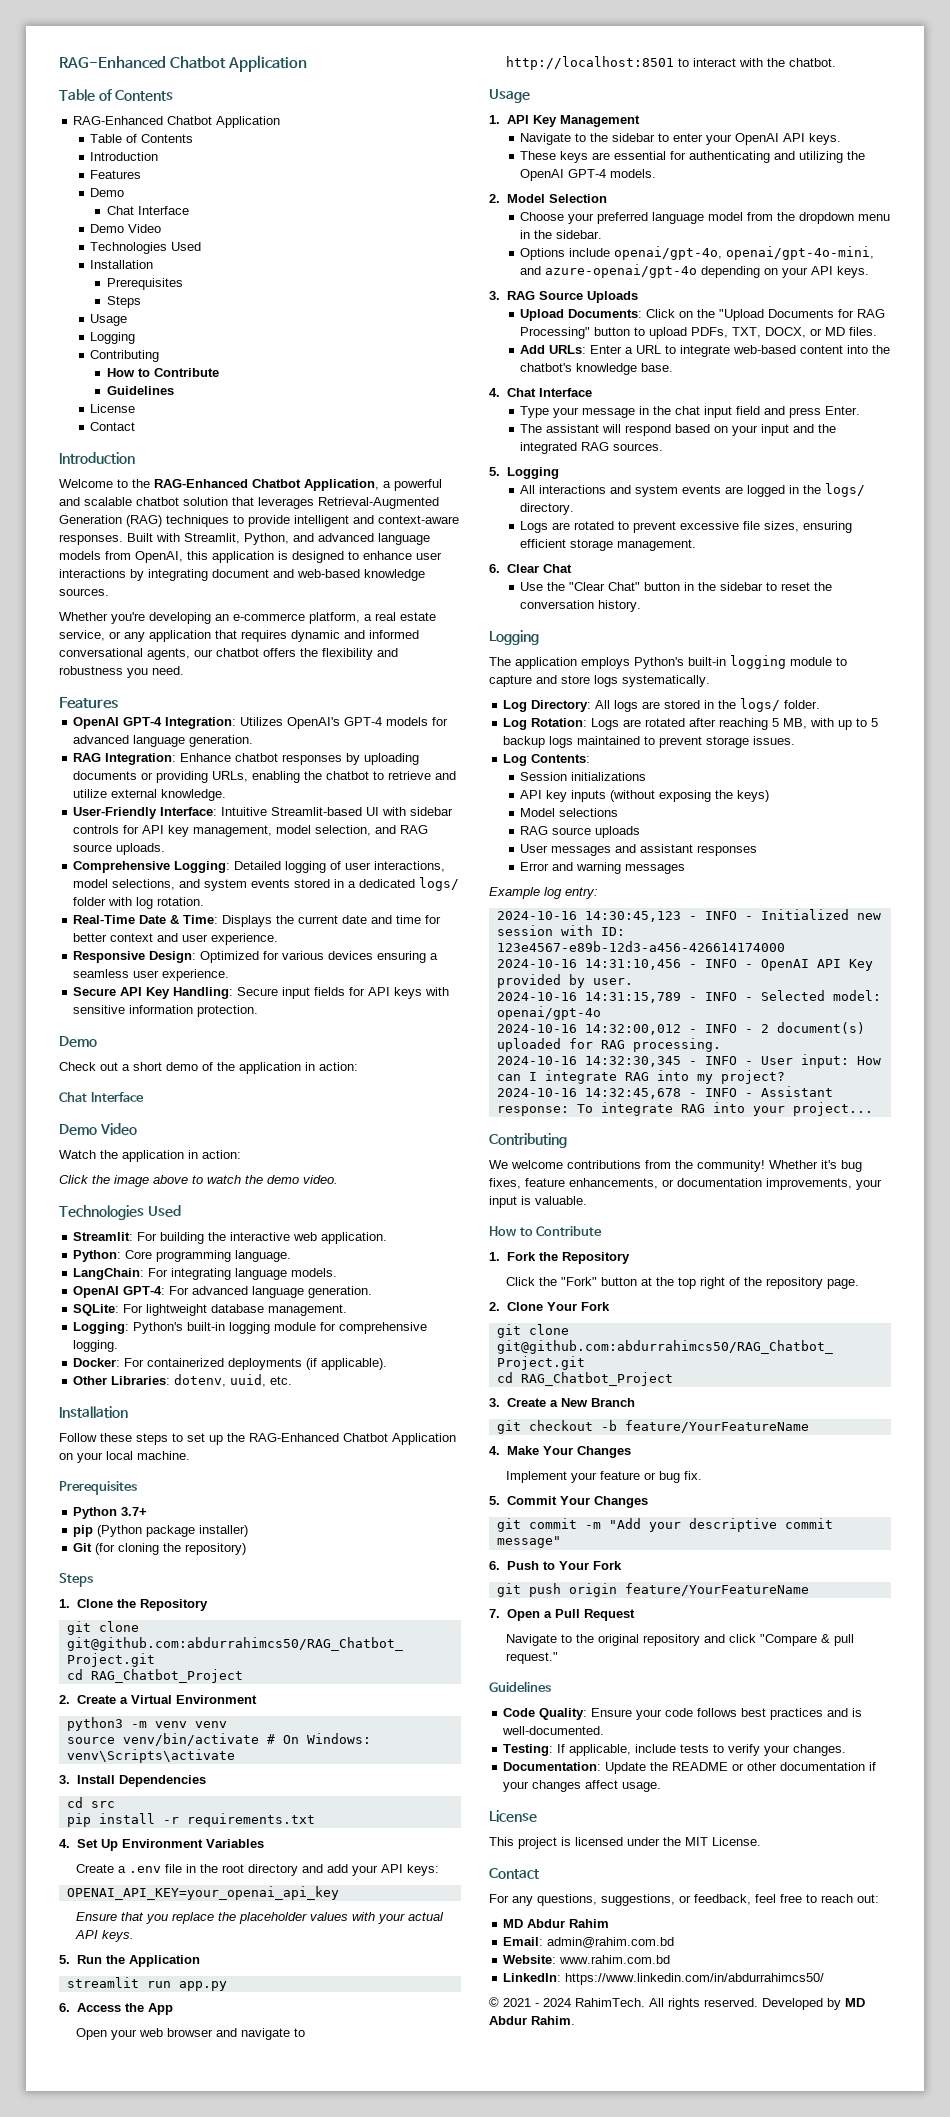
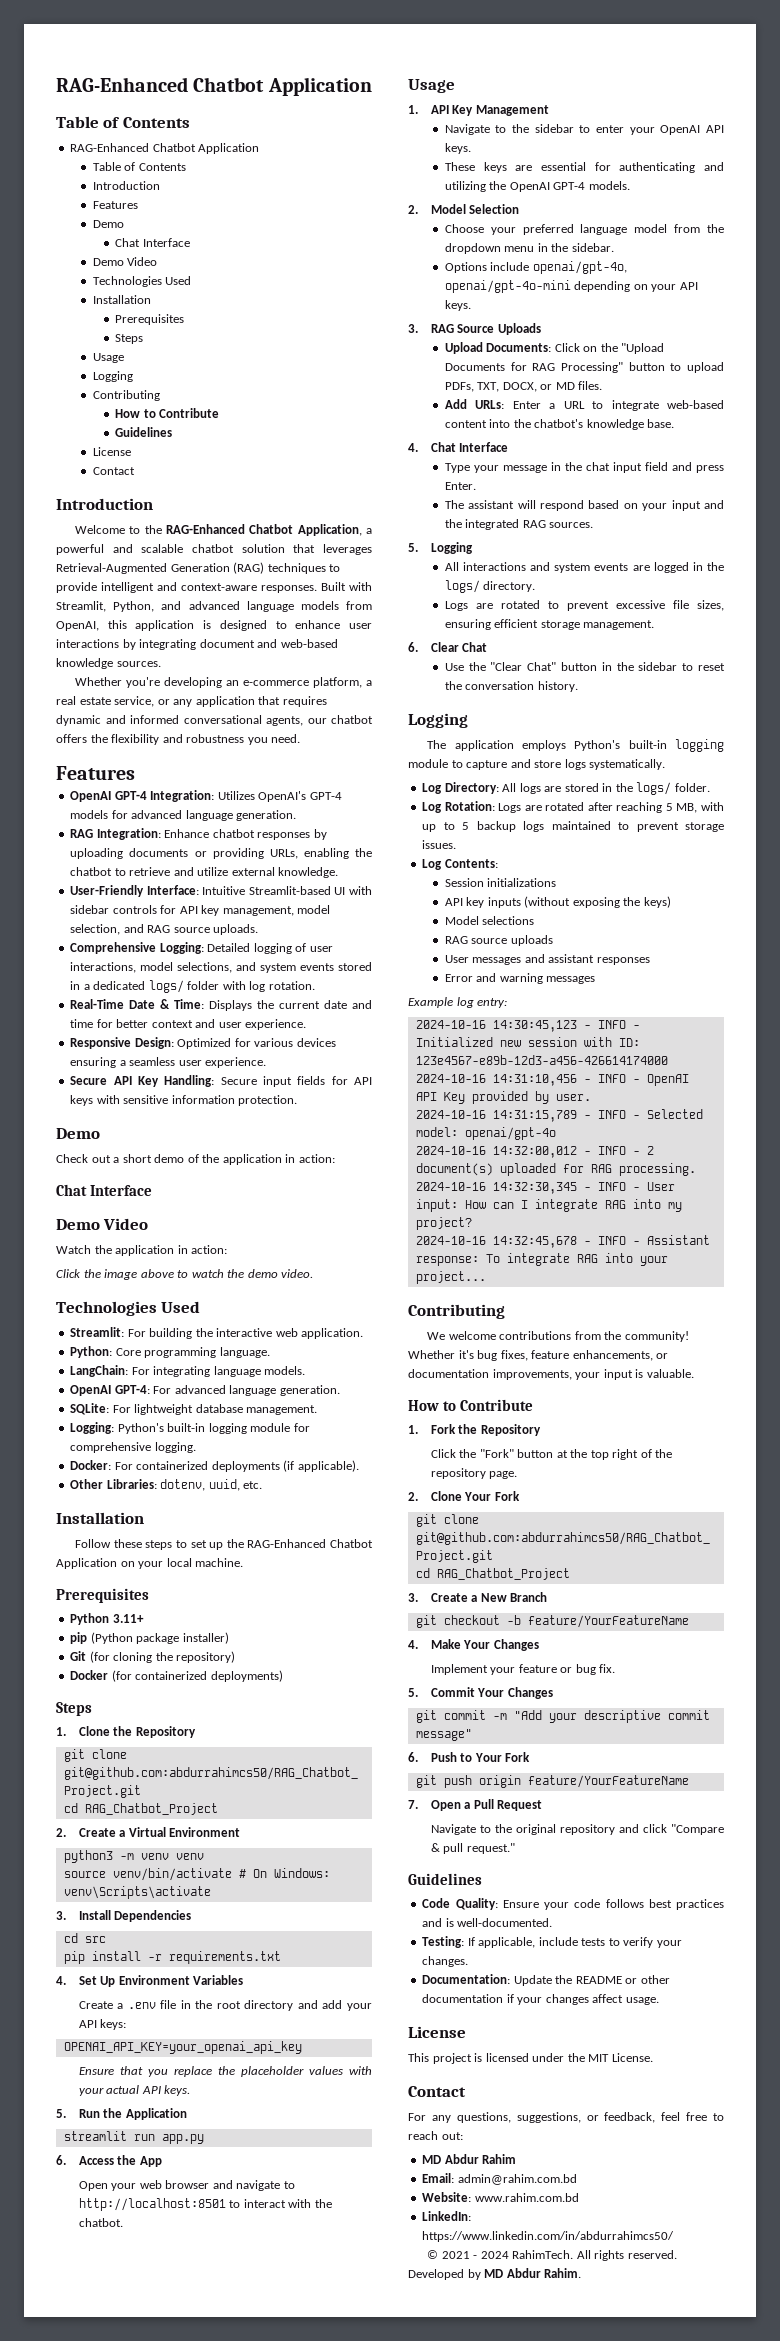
[121,1507,148,1516] 3.7+ -> [112,1614,144,1623] 3.11+
(247, 1549) none -> [70,1670,283,1682] // Docker (for containerized deployments)
[726,246,875,260] [520,264,698,278] openai/gpt-4o-mini, and azure-openai/gpt-4o -> [444,280,571,293] openai/gpt-4o-mini

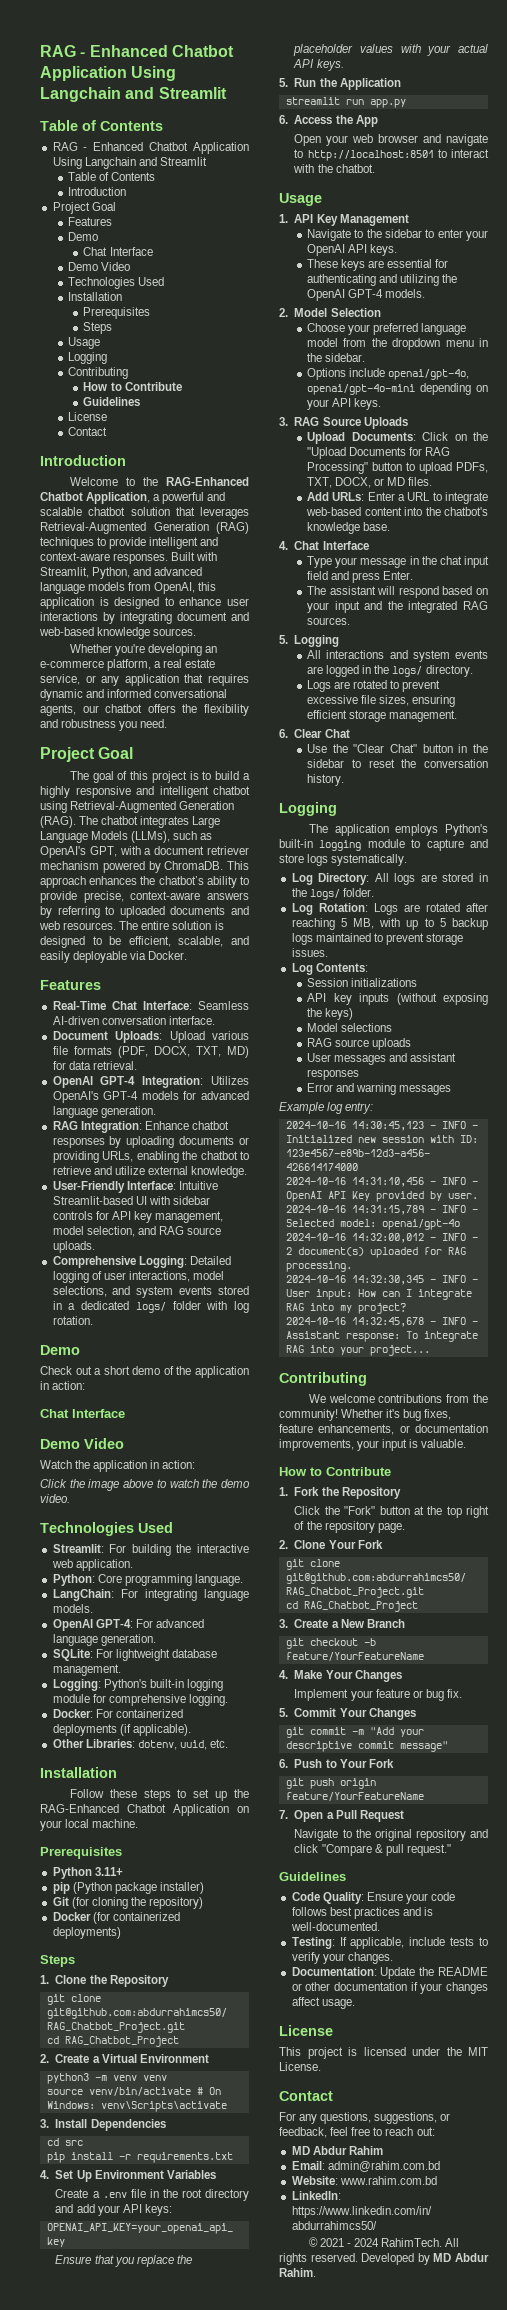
[56,77,372,96] [56,116,190,128] [70,143,260,154] RAG-Enhanced Chatbot Application // Table of Contents // RAG-Enhanced Chatbot Application -> [40,45,234,57] [40,66,177,81] [40,87,227,102] [40,120,163,131] [52,142,249,154] [52,157,207,169] RAG - Enhanced Chatbot Application Using Langchain and Streamlit // Table of Contents // RAG - Enhanced Chatbot Application Using Langchain and Streamlit
(160, 185) none -> [52,202,116,214] // Project Goal
[56,766,135,780] Features -> [40,747,134,762] [69,771,250,783] [40,786,250,798] [40,801,235,813] [40,816,221,828] [40,831,213,843] [40,846,249,858] [40,861,249,873] [40,876,249,888] [40,891,249,903] [40,906,249,918] [39,921,224,930] [40,936,249,948] [40,951,188,963] [40,980,101,990] [52,1001,249,1010] [52,1016,215,1025] [52,1031,249,1043] [52,1046,249,1058] [52,1061,137,1070] Project Goal // The goal of this project is to build a highly responsive and intelligent chatbot using Retrieval-Augmented Generation (RAG). The chatbot integrates Large Language Models (LLMs), such as OpenAI's GPT, with a document retriever mechanism powered by ChromaDB. This approach enhances the chatbot’s ability to provide precise, context-aware answers by referring to uploaded documents and web resources. The entire solution is designed to be efficient, scalable, and easily deployable via Docker. // Features // Real-Time Chat Interface: Seamless AI-driven conversation interface. // Document Uploads: Upload various file formats (PDF, DOCX, TXT, MD) for data retrieval.
[70,999,372,1011] [70,1019,307,1030] [70,1037,336,1049] [70,1057,267,1068] [70,1075,372,1087] [70,1095,298,1106] // Real-Time Date & Time: Displays the current date and time for better context and user experience. // Responsive Design: Optimized for various devices ensuring a seamless user experience. // Secure API Key Handling: Secure input fields for API keys with sensitive information protection. -> (93, 1320) none

